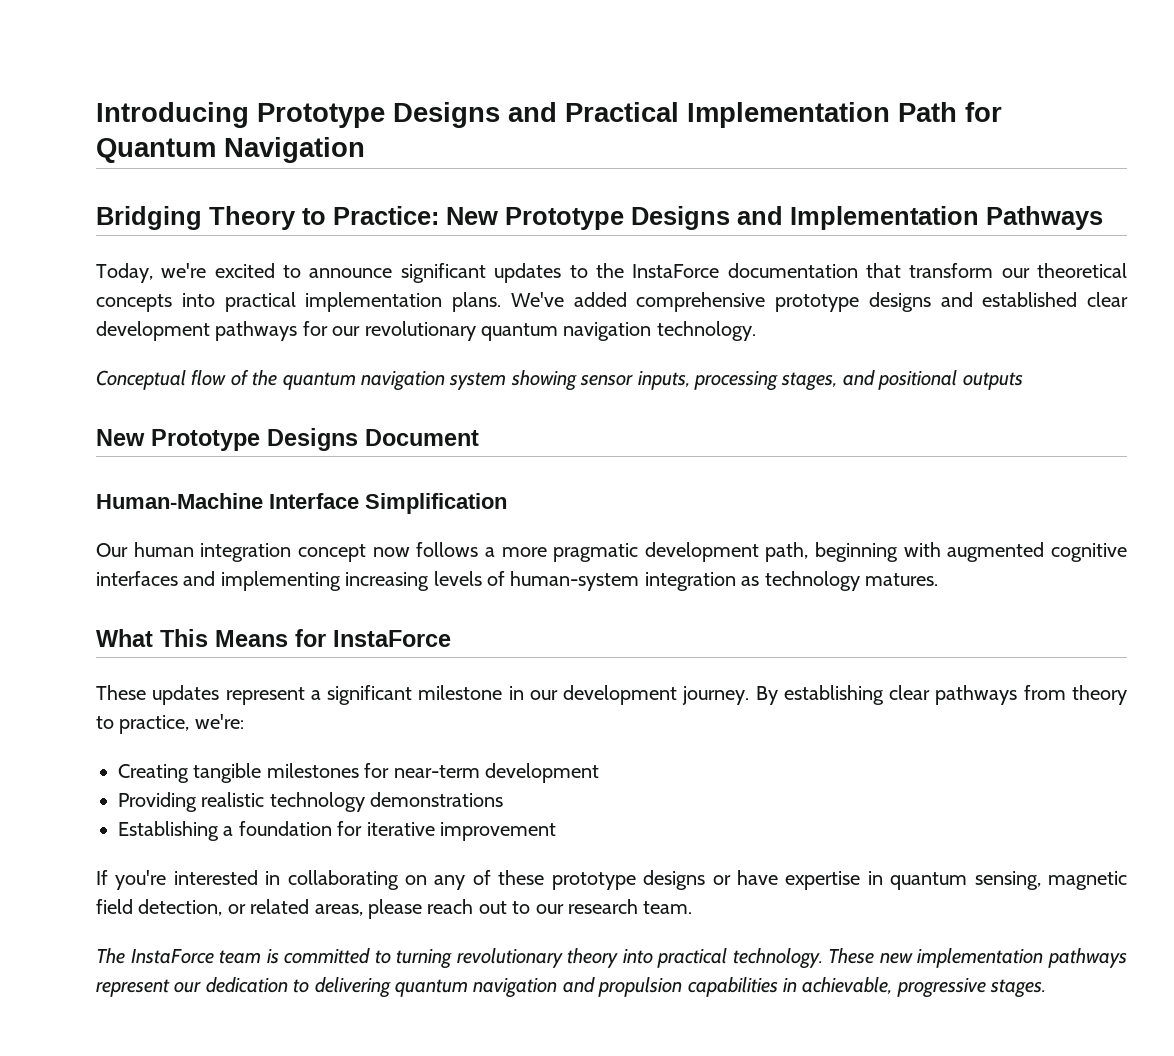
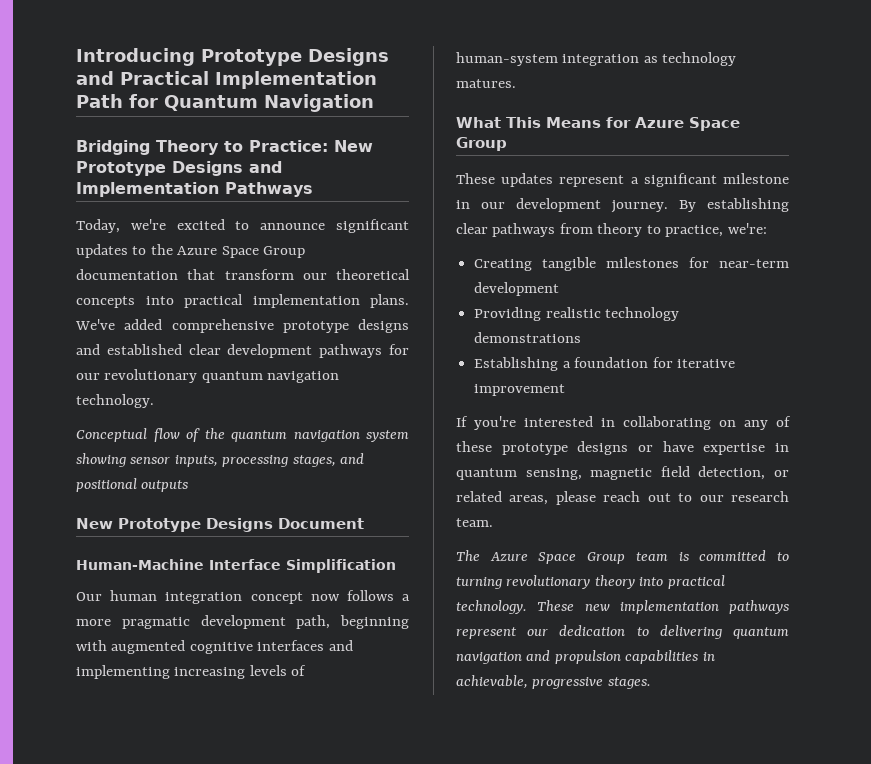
[632,264,720,278] InstaForce -> [177,246,306,258] Azure Space Group
[333,630,451,647] InstaForce -> [635,117,740,131] [456,137,507,151] Azure Space Group
[130,949,214,964] InstaForce -> [489,552,626,564] Azure Space Group

